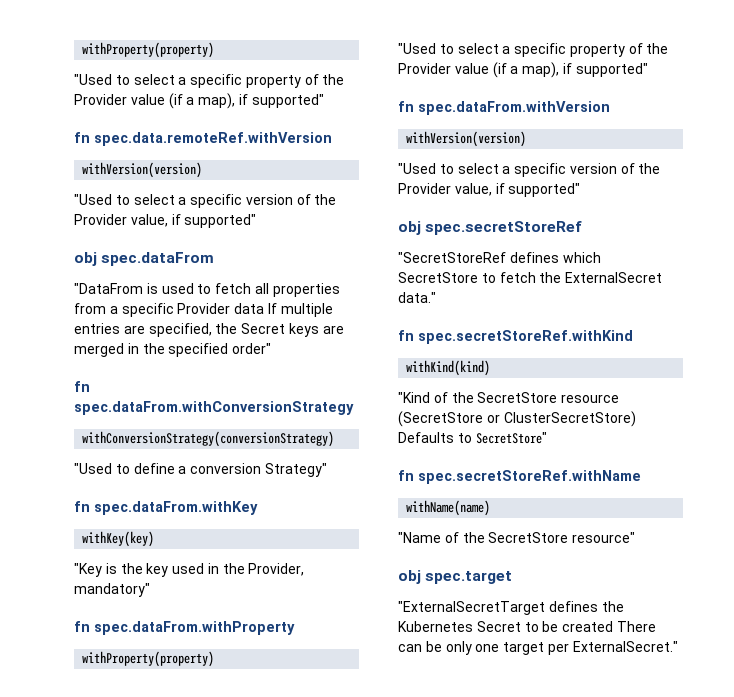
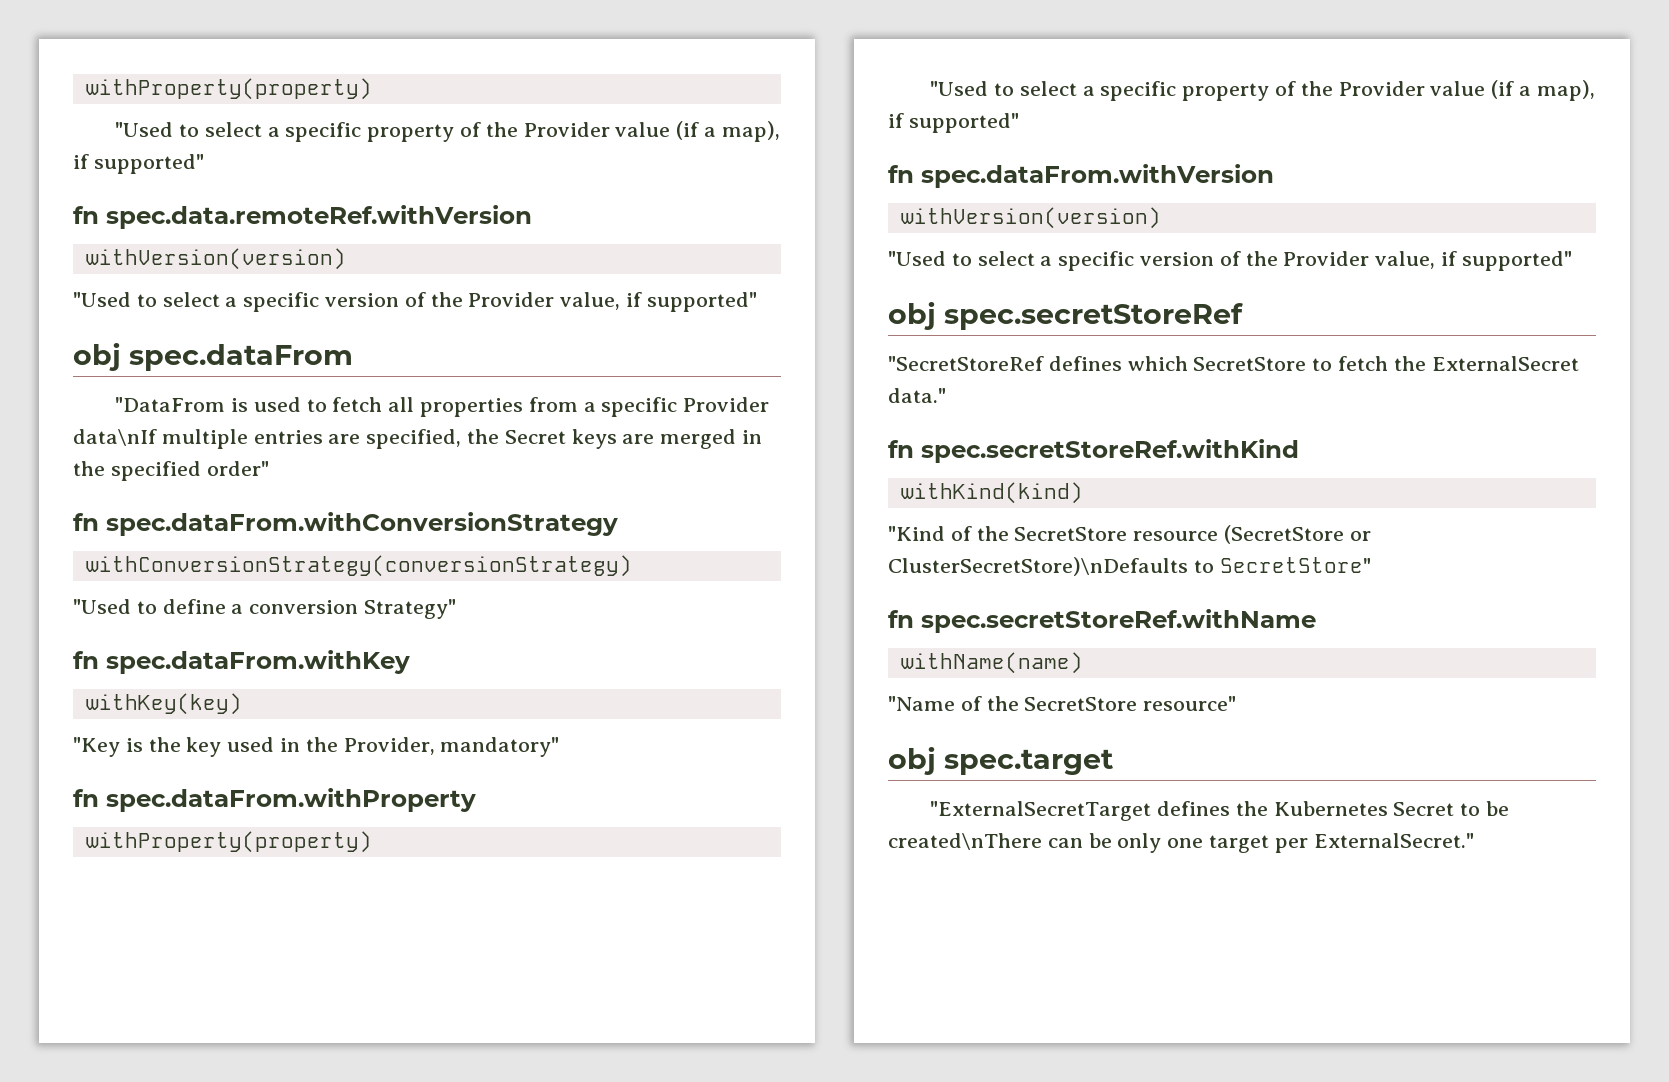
[234,303,277,314] data If -> [73,429,157,446] data\nIf
[503,411,636,427] [398,432,454,443] ClusterSecretStore) Defaults -> [888,557,1188,576] ClusterSecretStore)\nDefaults
[562,621,656,632] created There -> [888,833,1042,850] created\nThere

